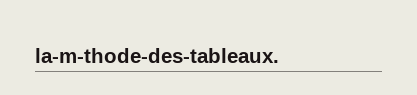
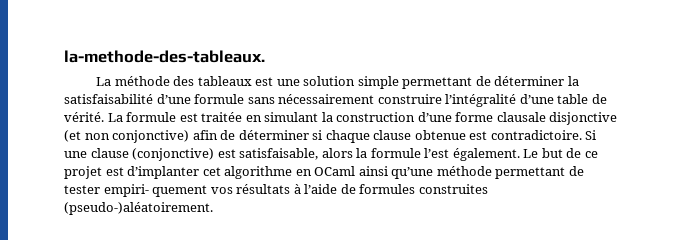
[35,48,279,63] la-m-thode-des-tableaux. -> [64,50,265,63] [95,76,579,89] [64,94,607,107] [64,112,618,125] [64,130,597,143] [64,148,598,161] [64,166,584,179] [64,184,488,197] [64,202,213,215] la-methode-des-tableaux. // La méthode des tableaux est une solution simple permettant de déterminer la satisfaisabilité d’une formule sans nécessairement construire l’intégralité d’une table de vérité. La formule est traitée en simulant la construction d’une forme clausale disjonctive (et non conjonctive) afin de déterminer si chaque clause obtenue est contradictoire. Si une clause (conjonctive) est satisfaisable, alors la formule l’est également. Le but de ce projet est d’implanter cet algorithme en OCaml ainsi qu’une méthode permettant de tester empiri- quement vos résultats à l’aide de formules construites (pseudo-)aléatoirement.

